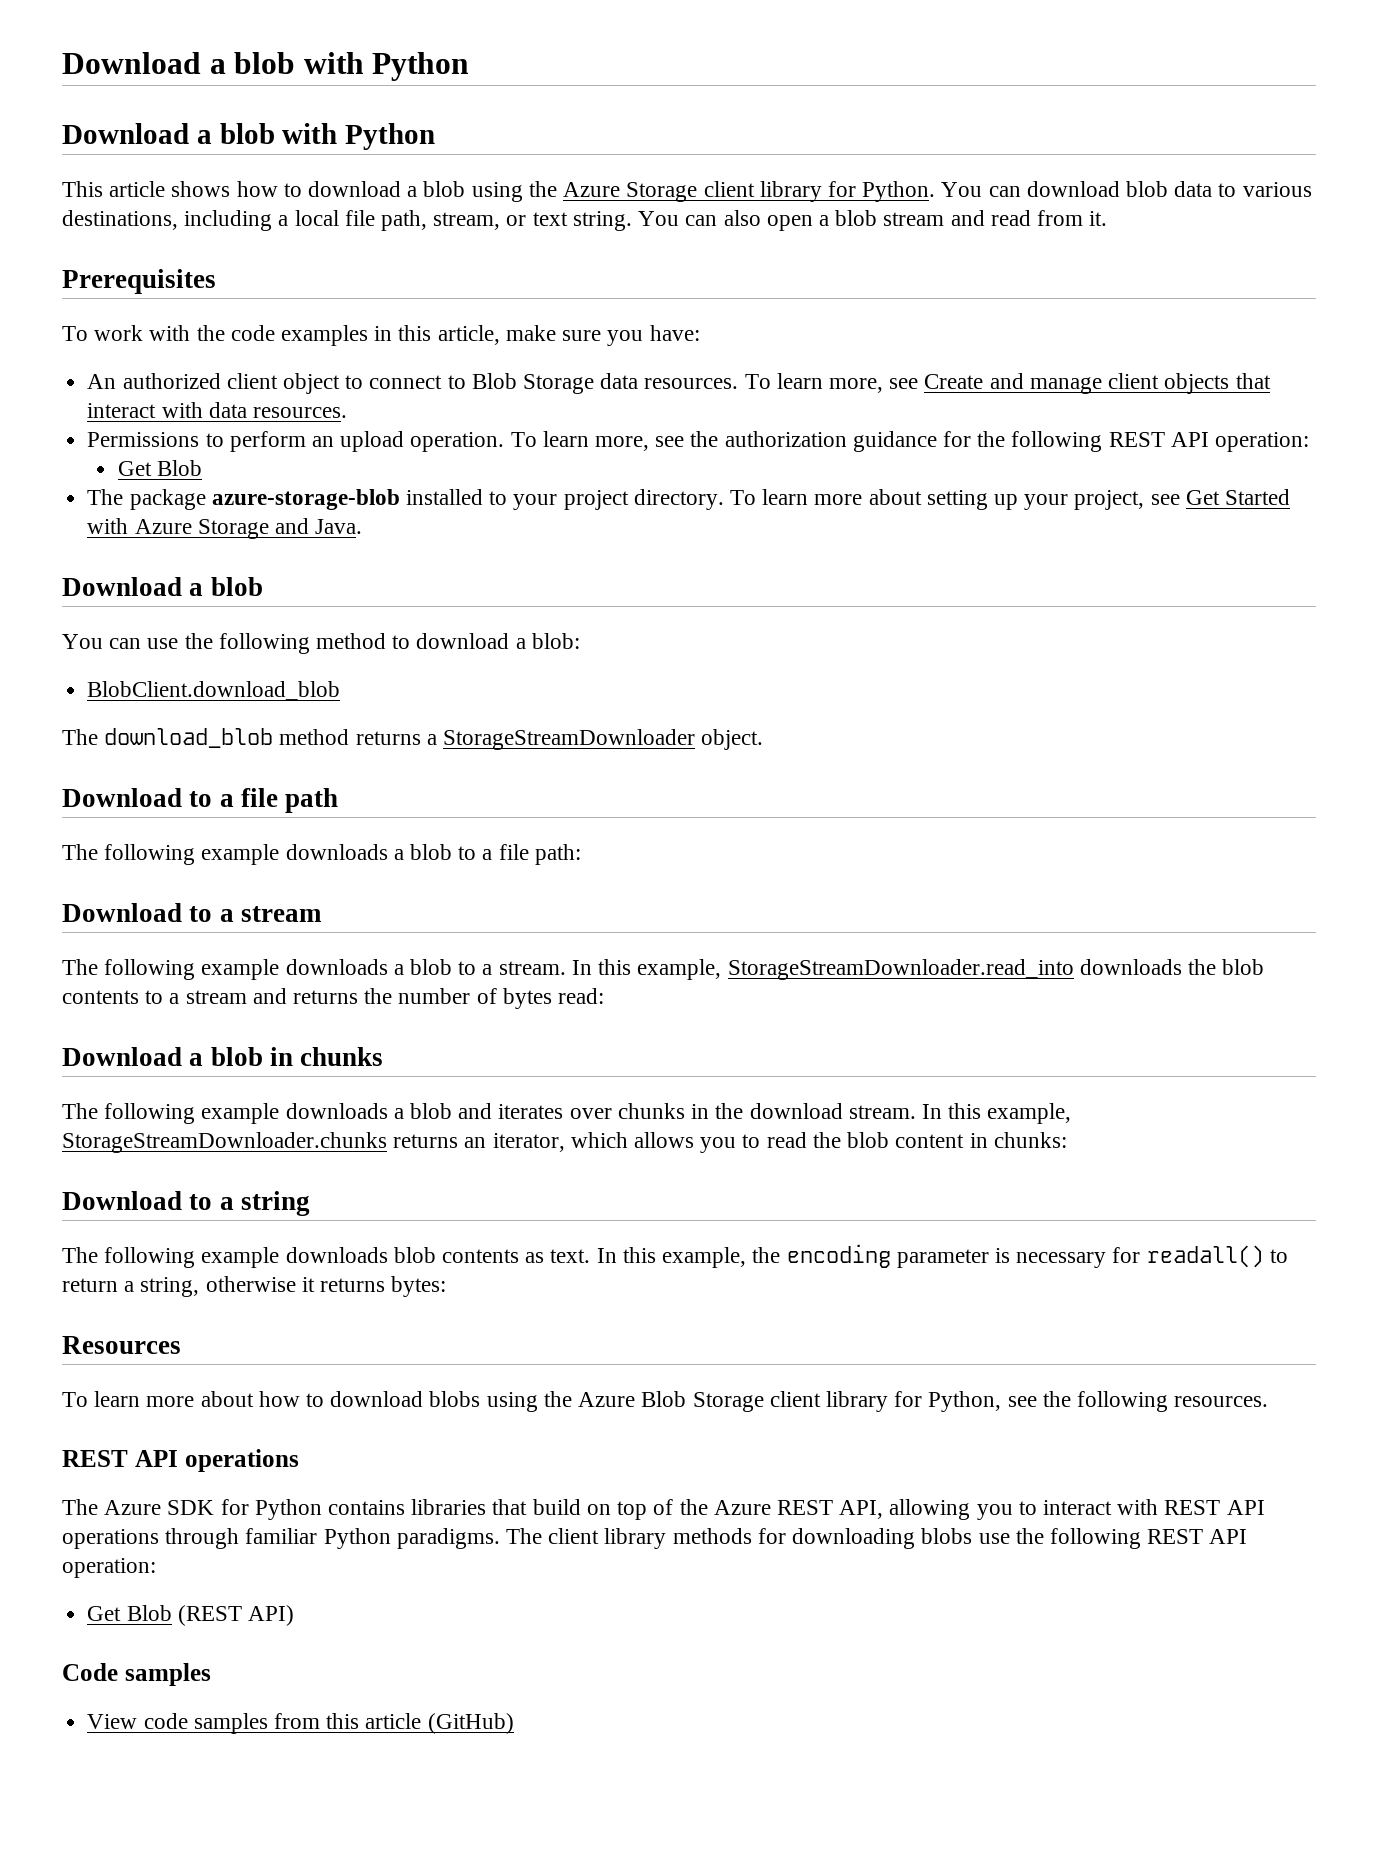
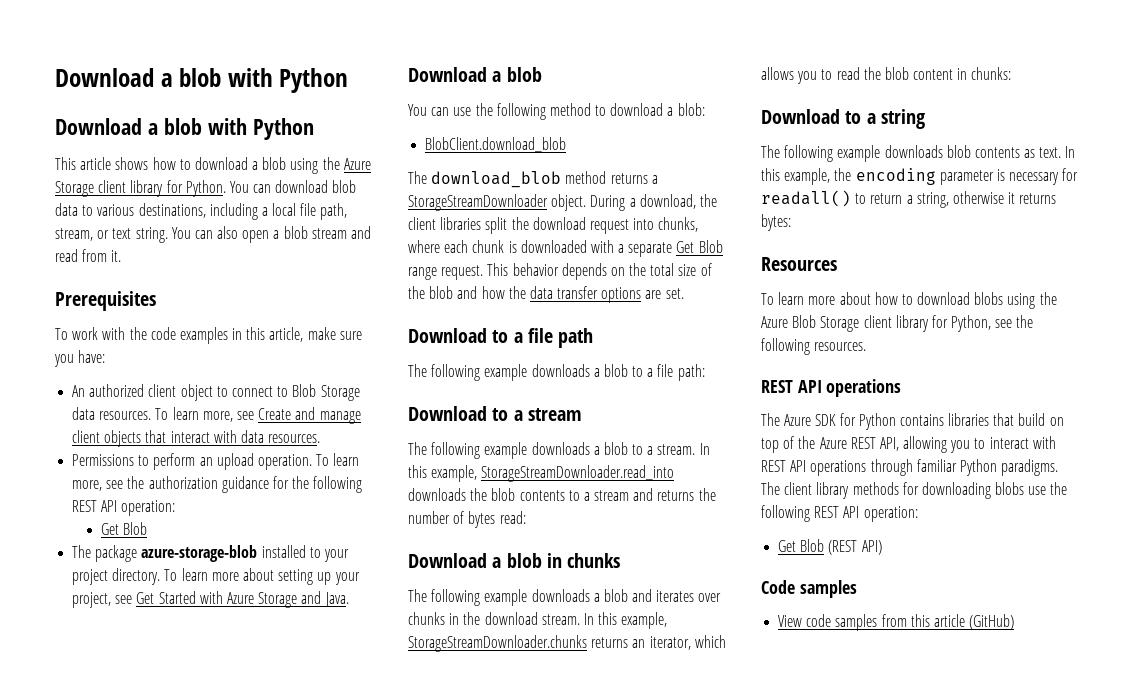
(764, 739) none -> [590,194,717,211] [408,217,699,234] [408,240,723,257] [408,263,712,280] [408,286,684,303] During a download, the client libraries split the download request into chunks, where each chunk is downloaded with a separate Get Blob range request. This behavior depends on the total size of the blob and how the data transfer options are set.

